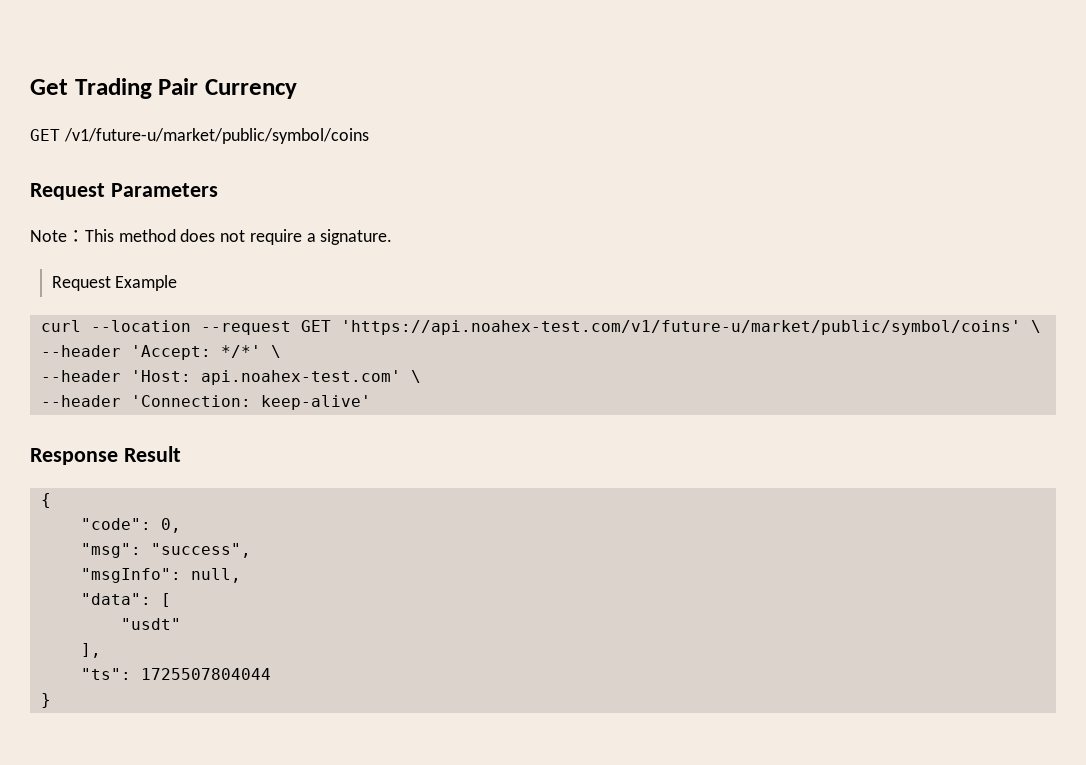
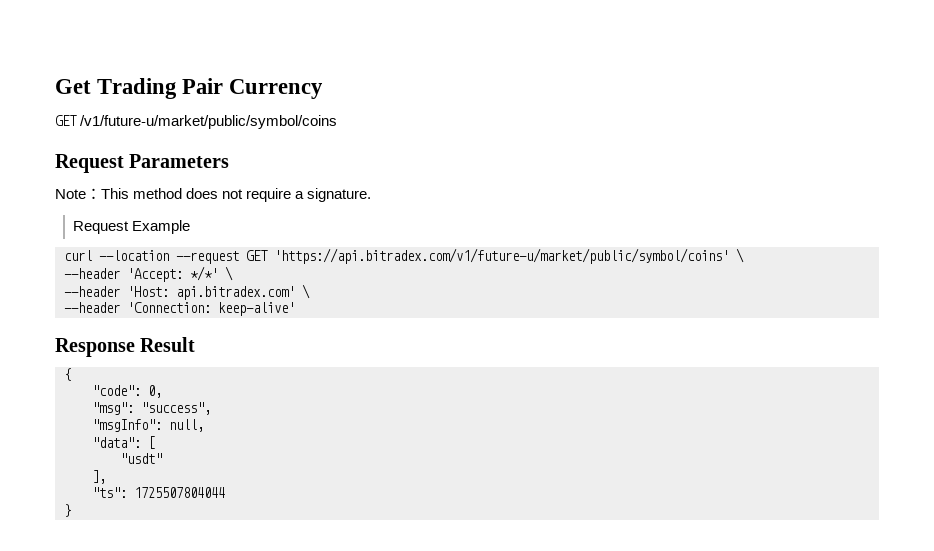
[340,320,1021,335] 'https://api.noahex-test.com/v1/future-u/market/public/symbol/coins' -> [274,248,729,264] 'https://api.bitradex.com/v1/future-u/market/public/symbol/coins'
[200,370,401,385] api.noahex-test.com' -> [176,286,295,300] api.bitradex.com'

